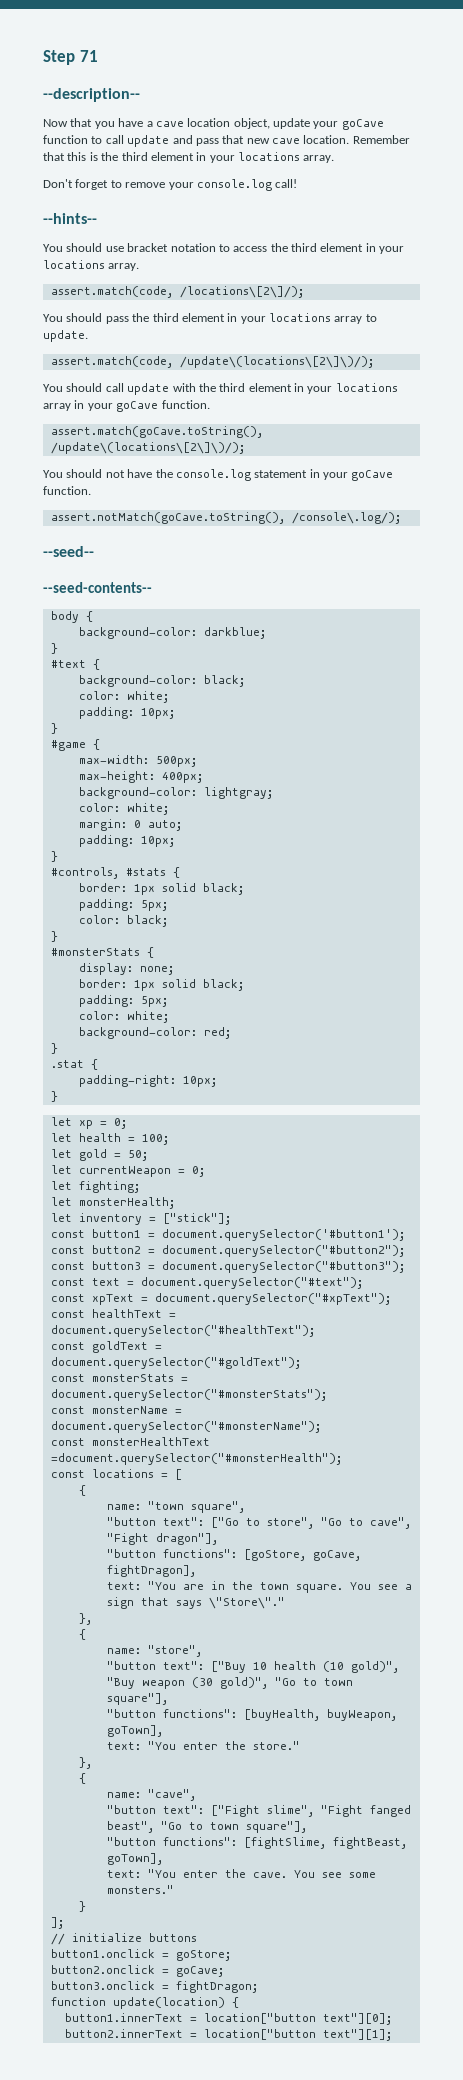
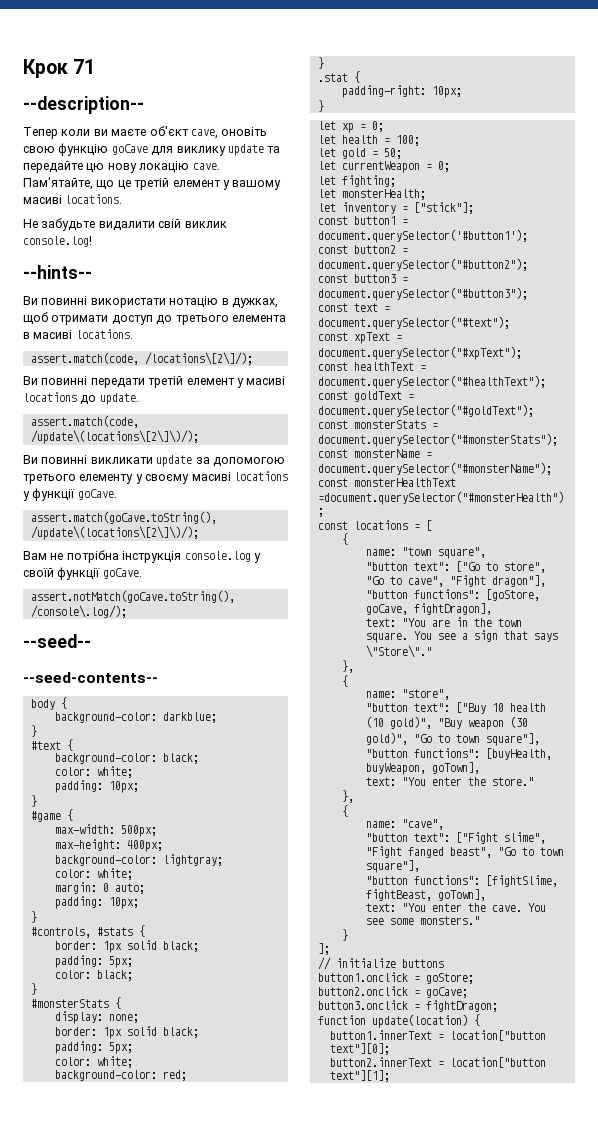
[43,50,75,65] Step -> [23,59,68,78] Крок
[43,118,384,130] [43,135,410,147] [43,152,335,163] [43,179,298,191] [43,213,97,224] [43,243,405,254] [43,260,140,271] [50,286,304,298] [43,313,377,324] [43,330,88,342] [50,356,374,368] [43,383,398,395] [43,400,210,412] [50,426,263,438] [50,442,245,454] [43,469,394,481] [43,486,91,495] Now that you have a cave location object, update your goCave function to call update and pass that new cave location. Remember that this is the third element in your locations array. // Don't forget to remove your console.log call! // --hints-- // You should use bracket notation to access the third element in your locations array. // assert.match(code, /locations\[2\]/); // You should pass the third element in your locations array to update. // assert.match(code, /update\(locations\[2\]\)/); // You should call update with the third element in your locations array in your goCave function. // assert.match(goCave.toString(), /update\(locations\[2\]\)/); // You should not have the console.log statement in your goCave function. -> [23,126,268,139] [23,143,281,156] [23,161,220,173] [23,177,282,190] [23,194,123,204] [23,218,227,231] [23,236,92,247] [23,265,92,279] [23,296,278,308] [23,312,286,325] [23,329,133,339] [30,352,253,365] [23,376,286,388] [23,392,139,405] [30,415,139,428] [30,430,199,444] [23,455,285,467] [23,471,288,484] [23,488,117,501] [30,511,217,524] [30,526,199,540] [23,550,261,563] [23,567,142,580] Тепер коли ви маєте об'єкт cave, оновіть свою функцію goCave для виклику update та передайте цю нову локацію cave. Пам'ятайте, що це третій елемент у вашому масиві locations. // Не забудьте видалити свій виклик console.log! // --hints-- // Ви повинні використати нотацію в дужках, щоб отримати доступ до третього елемента в масиві locations. // assert.match(code, /locations\[2\]/); // Ви повинні передати третій елемент у масиві locations до update. // assert.match(code, /update\(locations\[2\]\)/); // Ви повинні викликати update за допомогою третього елементу у своєму масиві locations у функції goCave. // assert.match(goCave.toString(), /update\(locations\[2\]\)/); // Вам не потрібна інструкція console.log у своїй функції goCave.

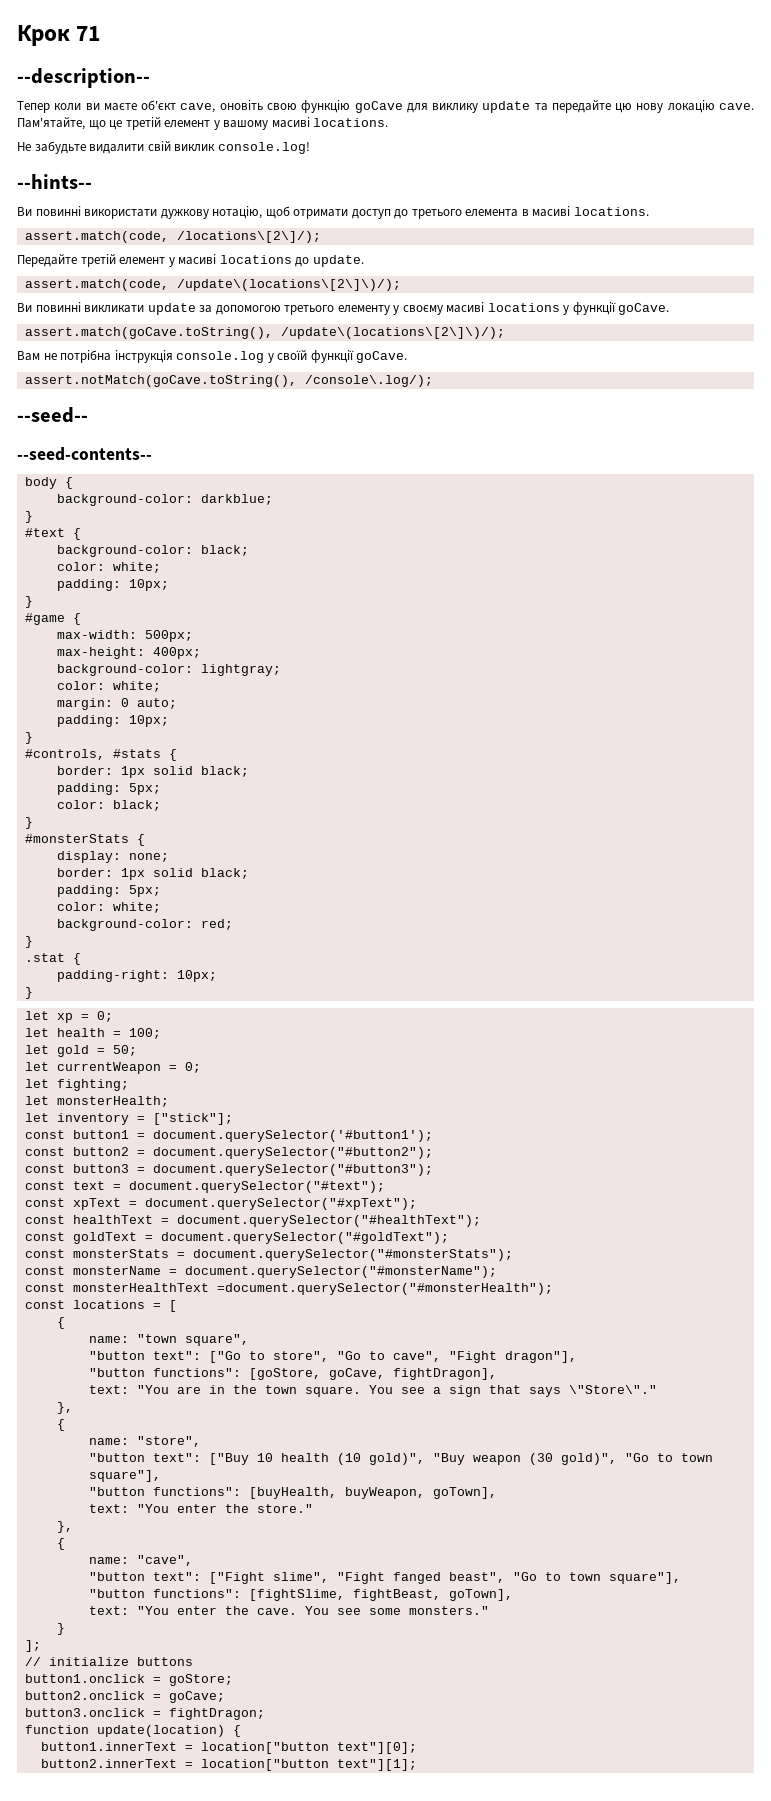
[169,296,278,308] нотацію в дужках, -> [160,206,263,219] дужкову нотацію,
[23,376,145,388] Ви повинні передати -> [17,254,77,267] Передайте

